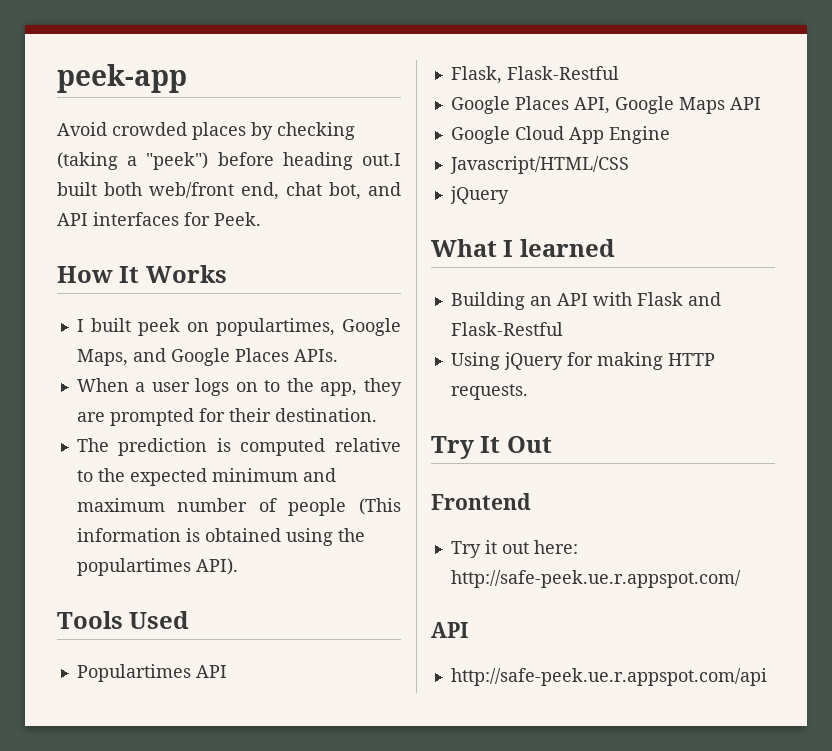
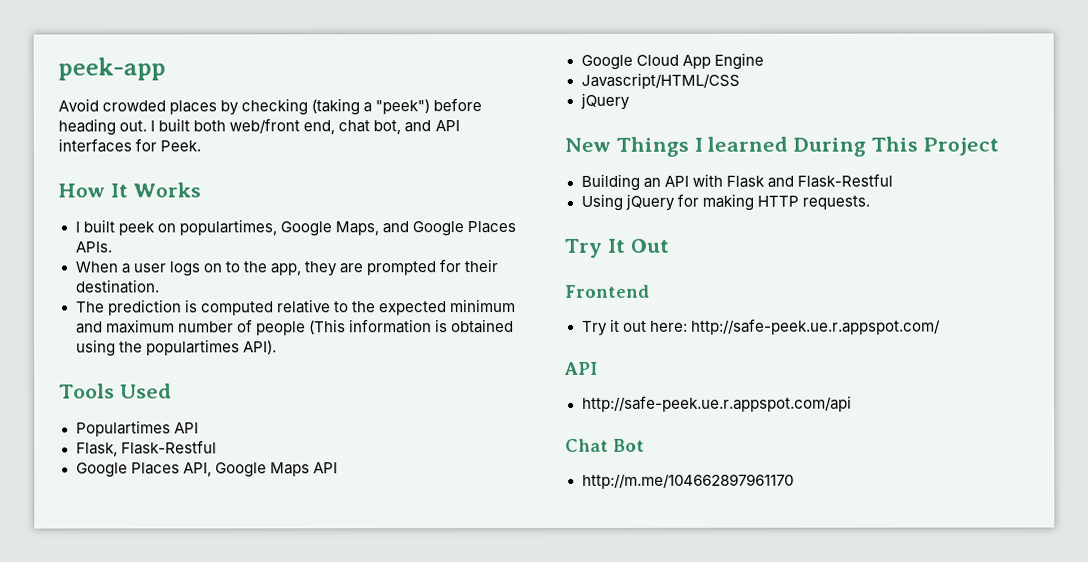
[361,153,401,166] out.I -> [119,120,156,132] out. I
[431,239,497,257] What -> [564,136,689,157] New Things
(615, 248) none -> [793,136,999,157] During This Project
(767, 677) none -> [565,438,645,452] [581,473,794,489] // Chat Bot // http://m.me/104662897961170

